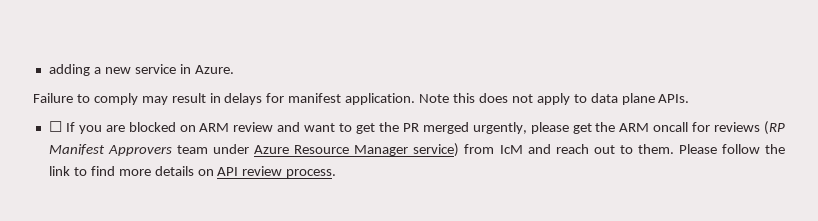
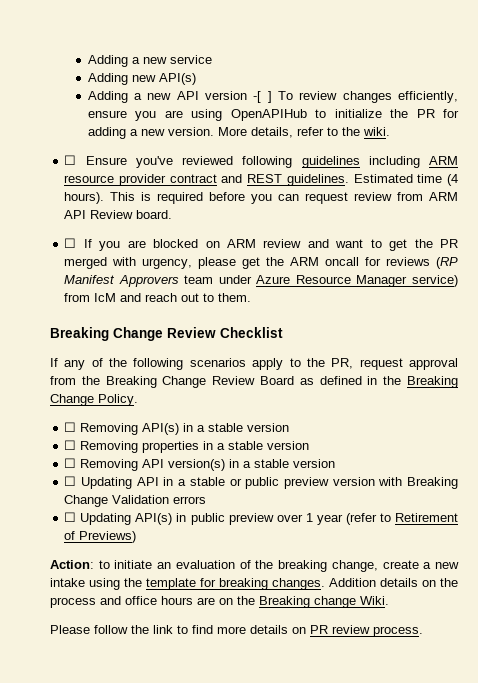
[48,64,234,76] [33,93,690,105] adding a new service in Azure. // Failure to comply may result in delays for manifest application. Note this does not apply to data plane APIs. -> [87,55,212,67] [87,73,196,85] [87,91,458,103] [87,109,460,121] [87,127,390,139] [64,155,458,168] [64,174,458,186] [64,192,458,204] [64,210,173,219] Adding a new service // Adding new API(s) // Adding a new API version -[ ] To review changes efficiently, ensure you are using OpenAPIHub to initialize the PR for adding a new version. More details, refer to the wiki. // ☐ Ensure you've reviewed following guidelines including ARM resource provider contract and REST guidelines. Estimated time (4 hours). This is required before you can request review from ARM API Review board.
[472,122,527,134] urgently, -> [112,257,193,269] with urgency,
(674, 149) none -> [50,327,283,341] [50,358,459,370] [50,376,459,388] [50,394,138,406] [64,422,290,435] [64,440,310,453] [64,458,336,471] [64,476,458,489] [64,495,207,507] [64,512,458,525] [64,531,137,543] [50,560,460,572] [50,578,458,590] [50,596,389,608] // Breaking Change Review Checklist // If any of the following scenarios apply to the PR, request approval from the Breaking Change Review Board as defined in the Breaking Change Policy. // ☐ Removing API(s) in a stable version // ☐ Removing properties in a stable version // ☐ Removing API version(s) in a stable version // ☐ Updating API in a stable or public preview version with Breaking Change Validation errors // ☐ Updating API(s) in public preview over 1 year (refer to Retirement of Previews) // Action: to initiate an evaluation of the breaking change, create a new intake using the template for breaking changes. Addition details on the process and office hours are on the Breaking change Wiki. //
[217,167,239,176] API -> [310,625,328,634] PR

